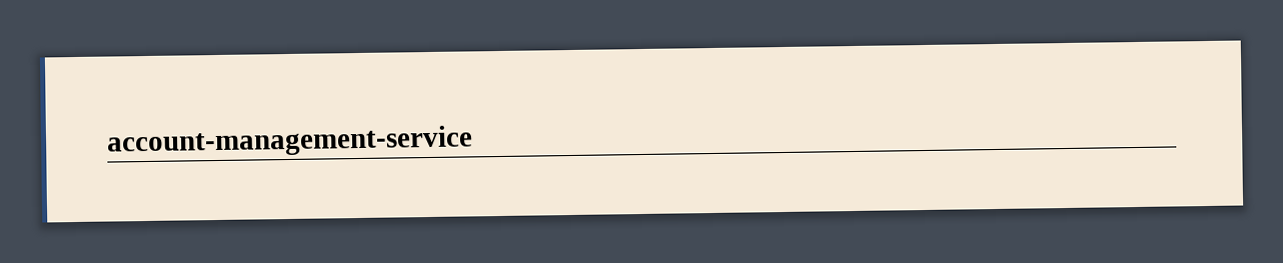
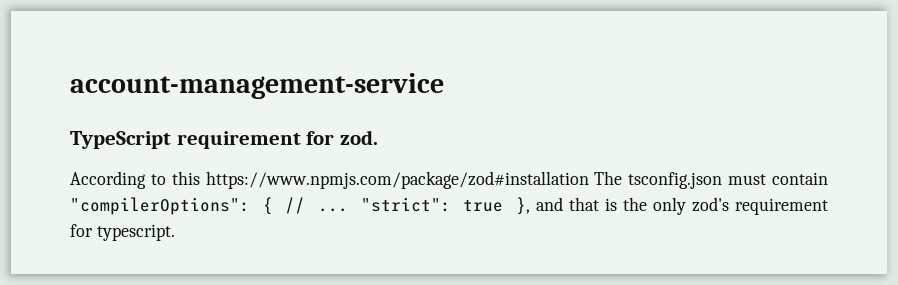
(473, 141) none -> [70,130,378,149] [70,171,829,189] [70,197,829,215] [70,224,175,241] // TypeScript requirement for zod. // According to this https://www.npmjs.com/package/zod#installation The tsconfig.json must contain "compilerOptions": { // ... "strict": true }, and that is the only zod's requirement for typescript.

